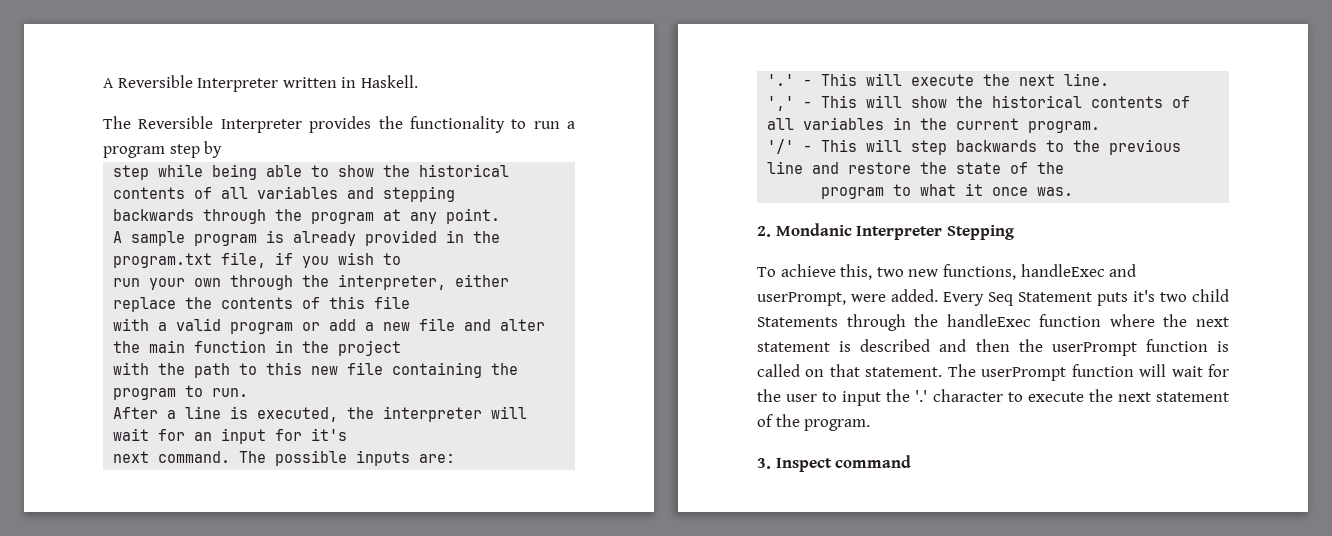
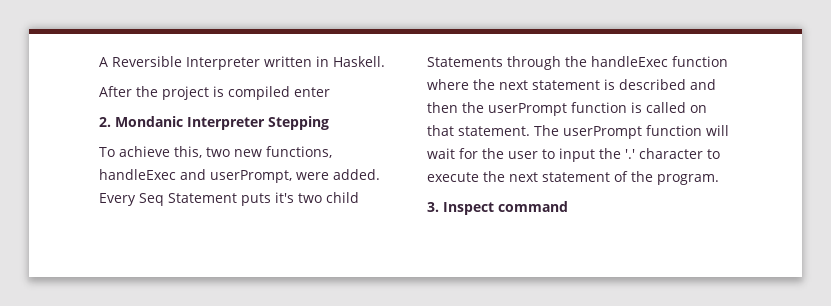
[103,116,575,133] [103,141,223,158] [113,164,510,180] [113,186,456,202] [113,208,501,224] [113,230,501,246] [113,252,402,268] [113,274,510,290] [113,296,411,312] [113,318,546,334] [113,340,402,356] [113,362,519,378] [113,385,249,400] [113,406,528,422] [113,428,348,444] [113,450,456,466] [767,73,1110,86] [767,95,1191,111] [767,117,1101,133] [767,139,1182,155] [767,161,1065,174] [821,183,1074,199] The Reversible Interpreter provides the functionality to run a program step by // step while being able to show the historical contents of all variables and stepping // backwards through the program at any point. // A sample program is already provided in the program.txt file, if you wish to // run your own through the interpreter, either replace the contents of this file // with a valid program or add a new file and alter the main function in the project // with the path to this new file containing the program to run. // After a line is executed, the interpreter will wait for an input for it's // next command. The possible inputs are: // '.' - This will execute the next line. // ',' - This will show the historical contents of all variables in the current program. // '/' - This will step backwards to the previous line and restore the state of the // program to what it once was. -> [99,86,330,100] After the project is compiled enter

